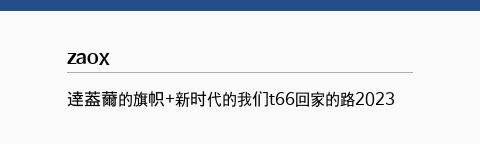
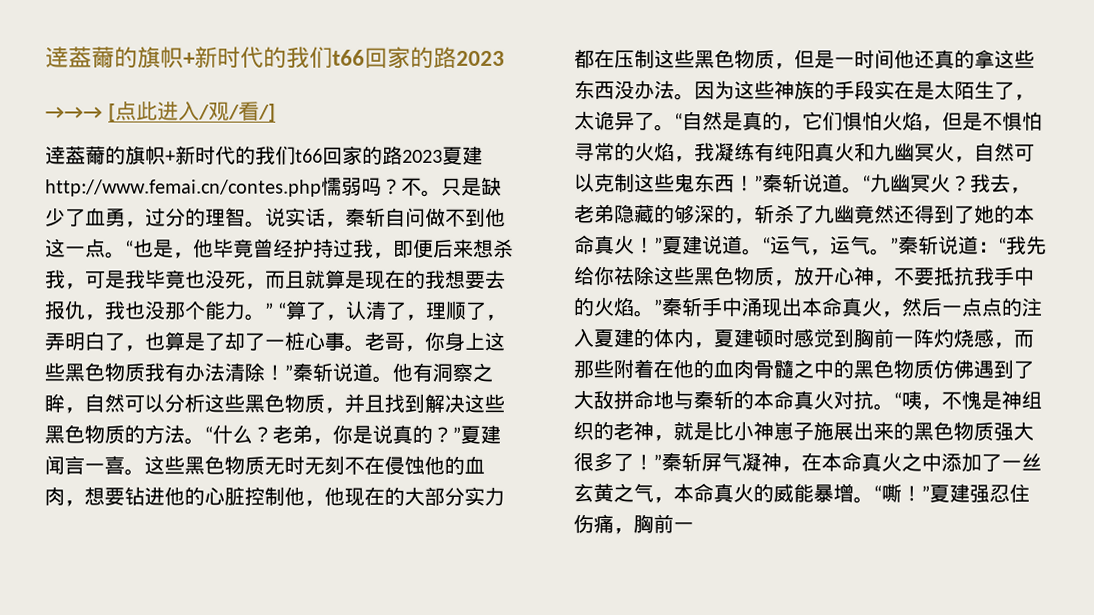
[67,53,110,65] zaox -> [45,46,505,69] [45,101,276,122] 逹葢薾的旗帜+新时代的我们t66回家的路2023 // →→→ [点此进入/观/看/]
(395, 99) none -> [442,145,483,165] [45,176,502,197] [45,207,506,228] [45,238,514,259] [45,269,506,290] [44,300,507,321] [44,331,505,352] [44,362,493,383] [44,393,505,414] [44,424,501,445] [44,455,485,476] [44,486,505,507] [574,49,1035,70] [574,80,1035,101] [574,111,1043,132] [574,142,1035,163] [574,173,1031,194] [574,204,1035,225] [574,235,1047,256] [574,266,1035,287] [573,297,1043,318] [573,328,1034,349] [573,359,1034,379] [573,390,1042,411] [573,421,1034,442] [573,452,1042,473] [573,483,1030,504] [573,514,694,535] 夏建http://www.femai.cn/contes.php懦弱吗？不。只是缺少了血勇，过分的理智。说实话，秦斩自问做不到他这一点。“也是，他毕竟曾经护持过我，即便后来想杀我，可是我毕竟也没死，而且就算是现在的我想要去报仇，我也没那个能力。” “算了，认清了，理顺了，弄明白了，也算是了却了一桩心事。老哥，你身上这些黑色物质我有办法清除！”秦斩说道。他有洞察之眸，自然可以分析这些黑色物质，并且找到解决这些黑色物质的方法。“什么？老弟，你是说真的？”夏建闻言一喜。这些黑色物质无时无刻不在侵蚀他的血肉，想要钻进他的心脏控制他，他现在的大部分实力都在压制这些黑色物质，但是一时间他还真的拿这些东西没办法。因为这些神族的手段实在是太陌生了，太诡异了。“自然是真的，它们惧怕火焰，但是不惧怕寻常的火焰，我凝练有纯阳真火和九幽冥火，自然可以克制这些鬼东西！”秦斩说道。“九幽冥火？我去，老弟隐藏的够深的，斩杀了九幽竟然还得到了她的本命真火！”夏建说道。“运气，运气。”秦斩说道：“我先给你祛除这些黑色物质，放开心神，不要抵抗我手中的火焰。”秦斩手中涌现出本命真火，然后一点点的注入夏建的体内，夏建顿时感觉到胸前一阵灼烧感，而那些附着在他的血肉骨髓之中的黑色物质仿佛遇到了大敌拼命地与秦斩的本命真火对抗。“咦，不愧是神组织的老神，就是比小神崽子施展出来的黑色物质强大很多了！”秦斩屏气凝神，在本命真火之中添加了一丝玄黄之气，本命真火的威能暴增。“嘶！”夏建强忍住伤痛，胸前一

